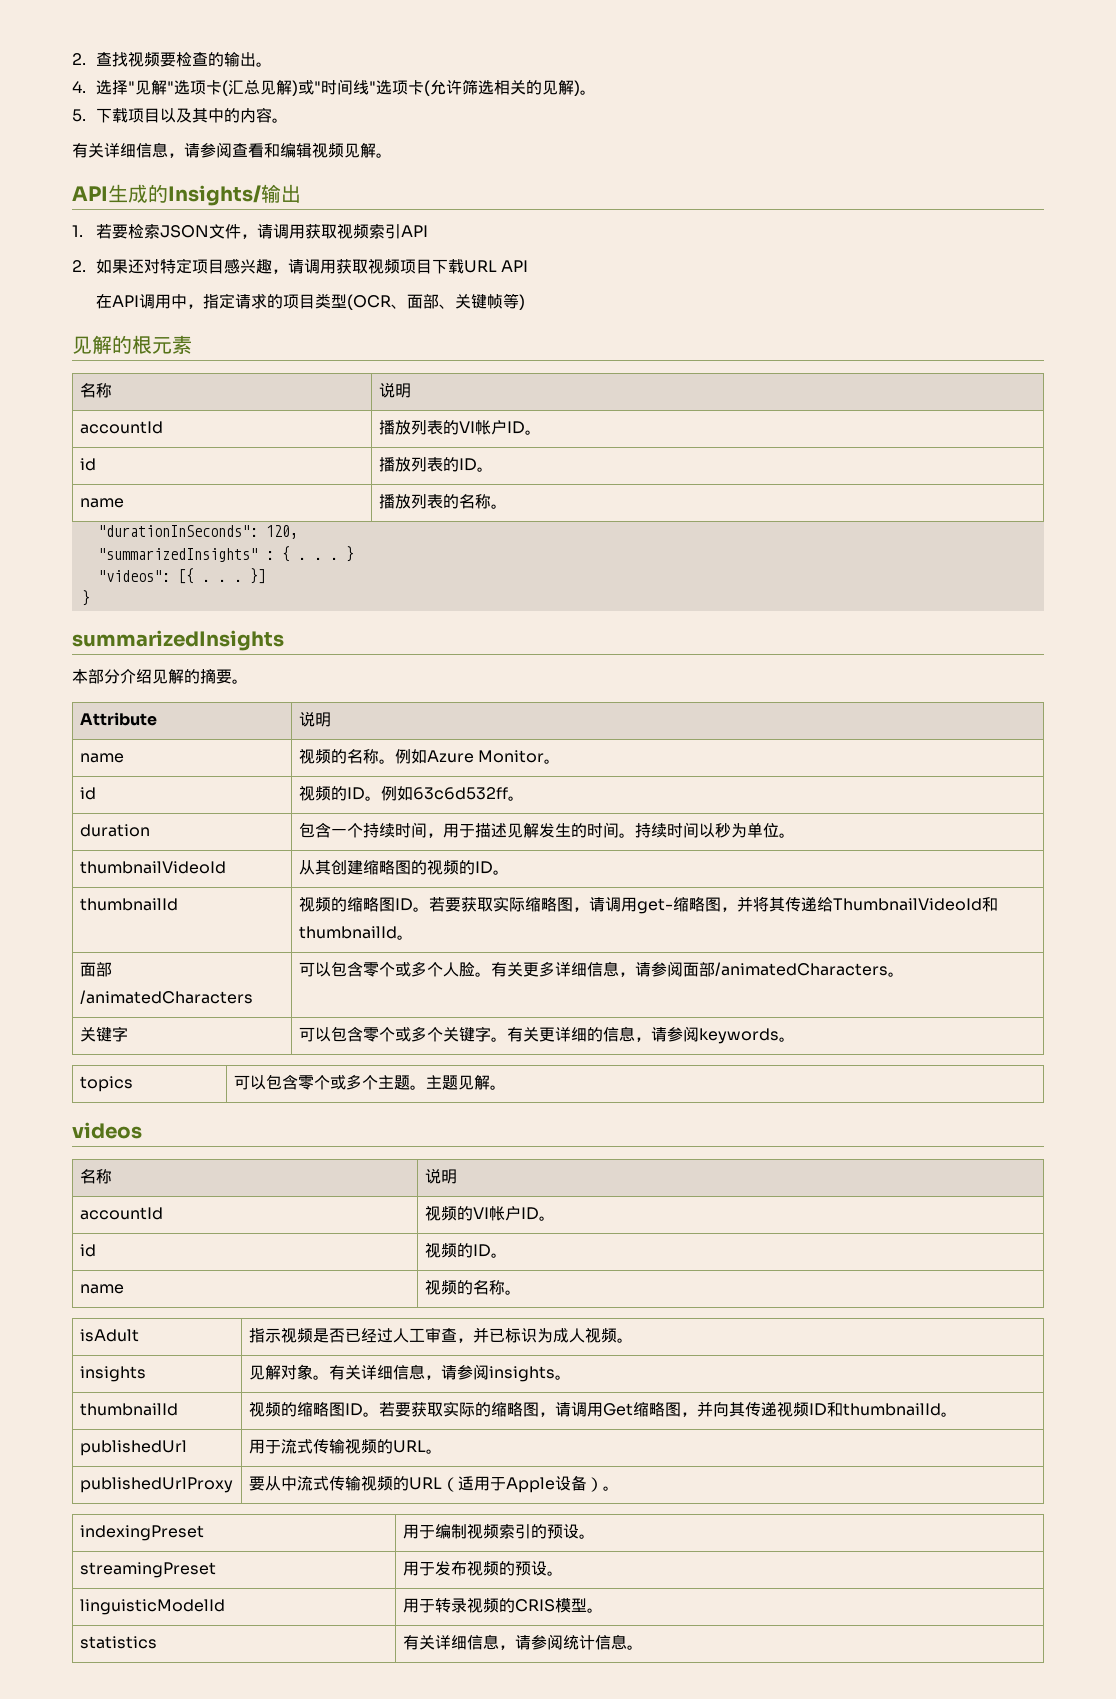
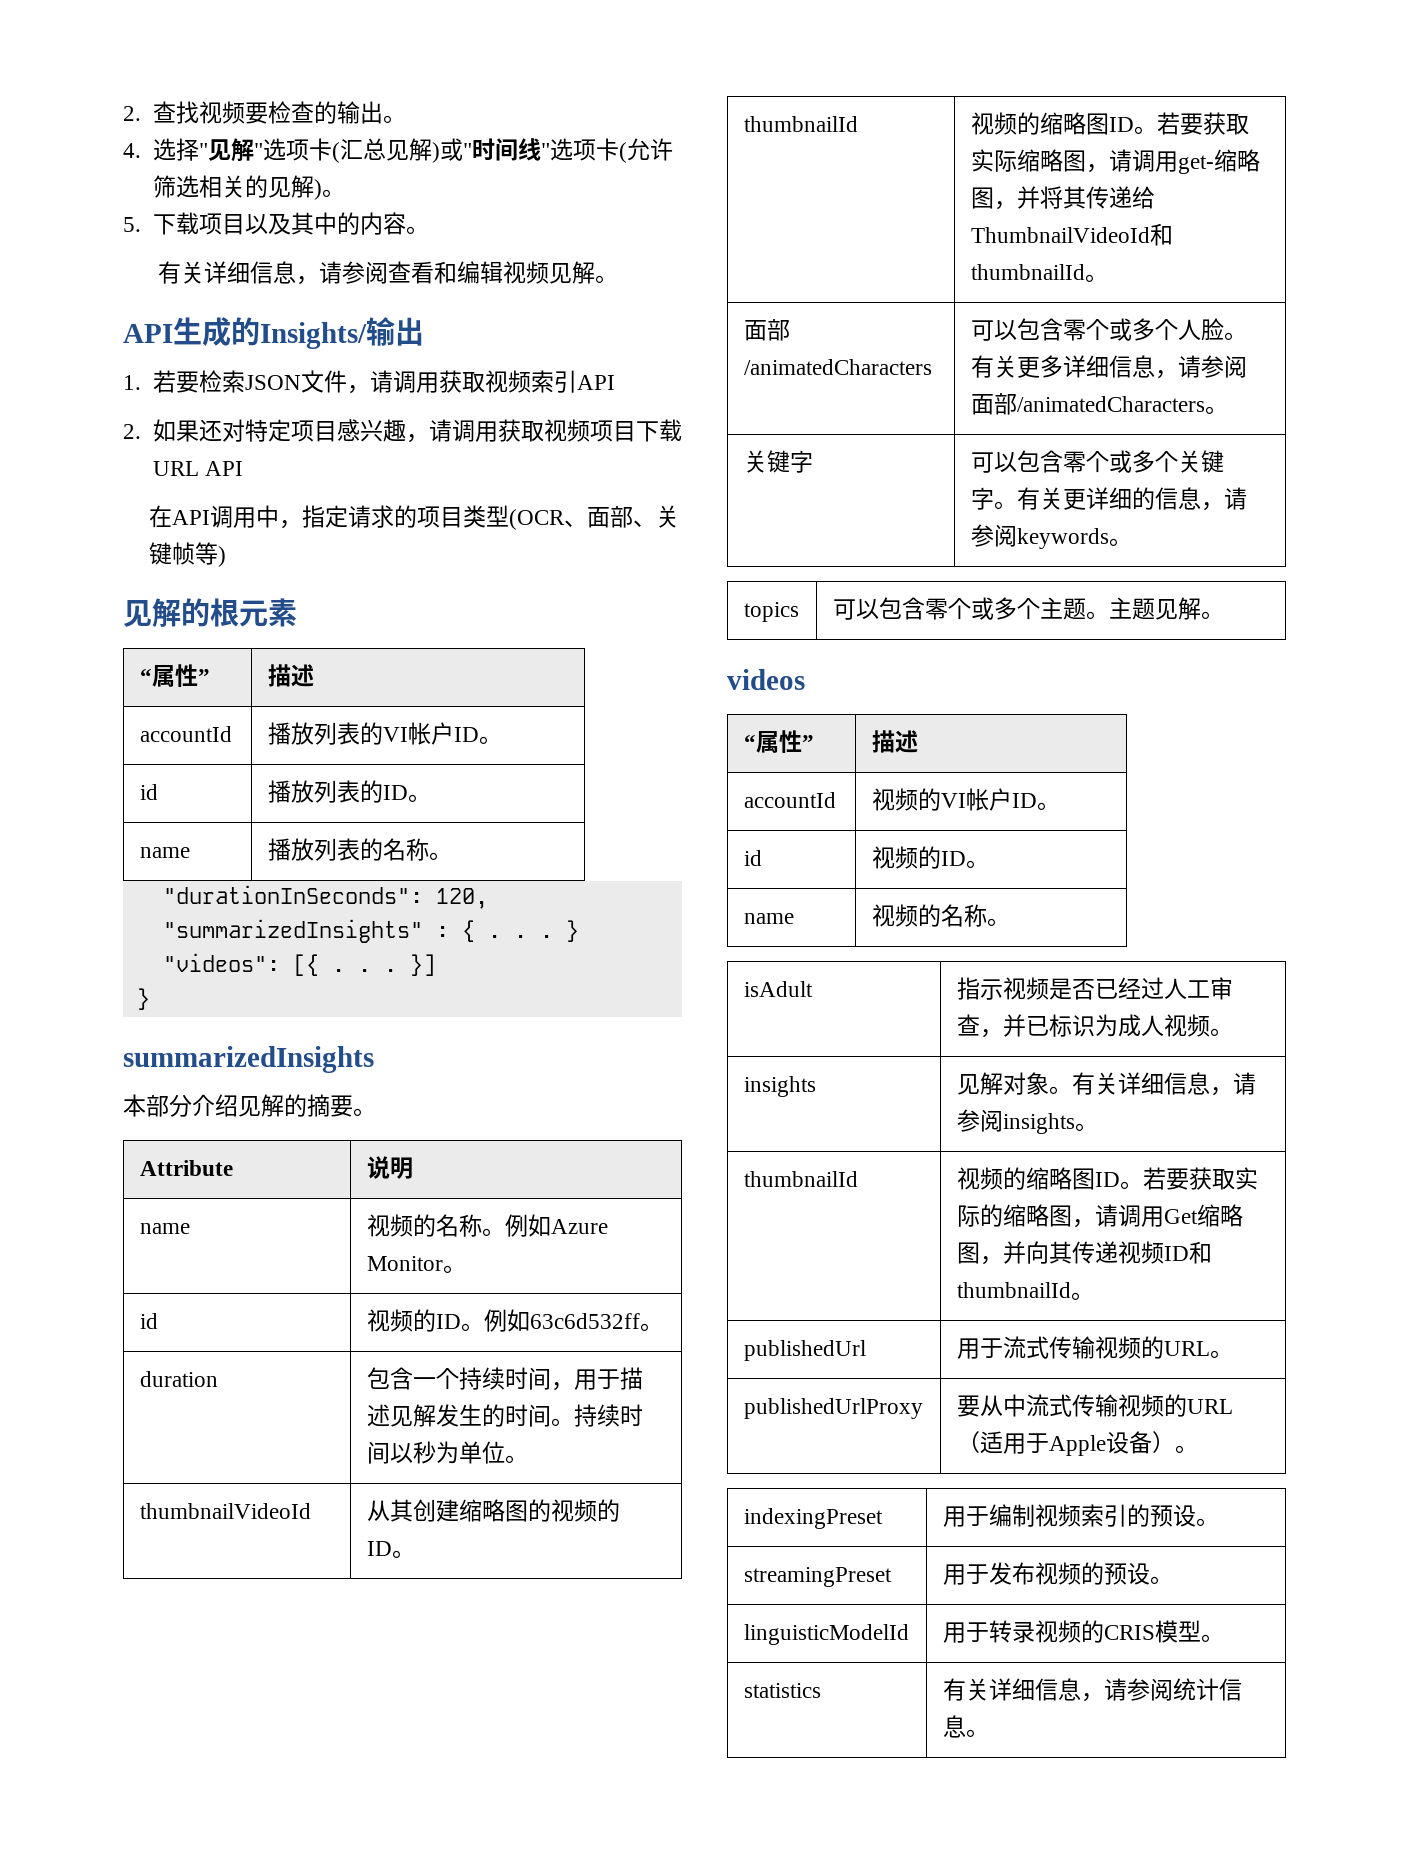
[79,383,112,398] [378,382,411,398] 名称 | 说明 -> [139,664,210,687] [267,664,314,687] “属性” | 描述
[79,1169,112,1184] [424,1168,457,1184] 名称 | 说明 -> [743,730,814,753] [871,730,918,753] “属性” | 描述

